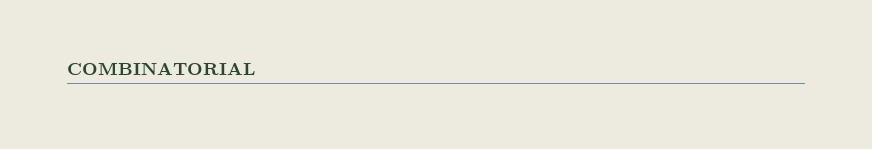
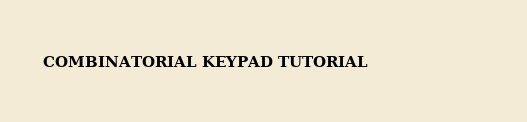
(255, 68) none -> [202,56,368,67] KEYPAD TUTORIAL

